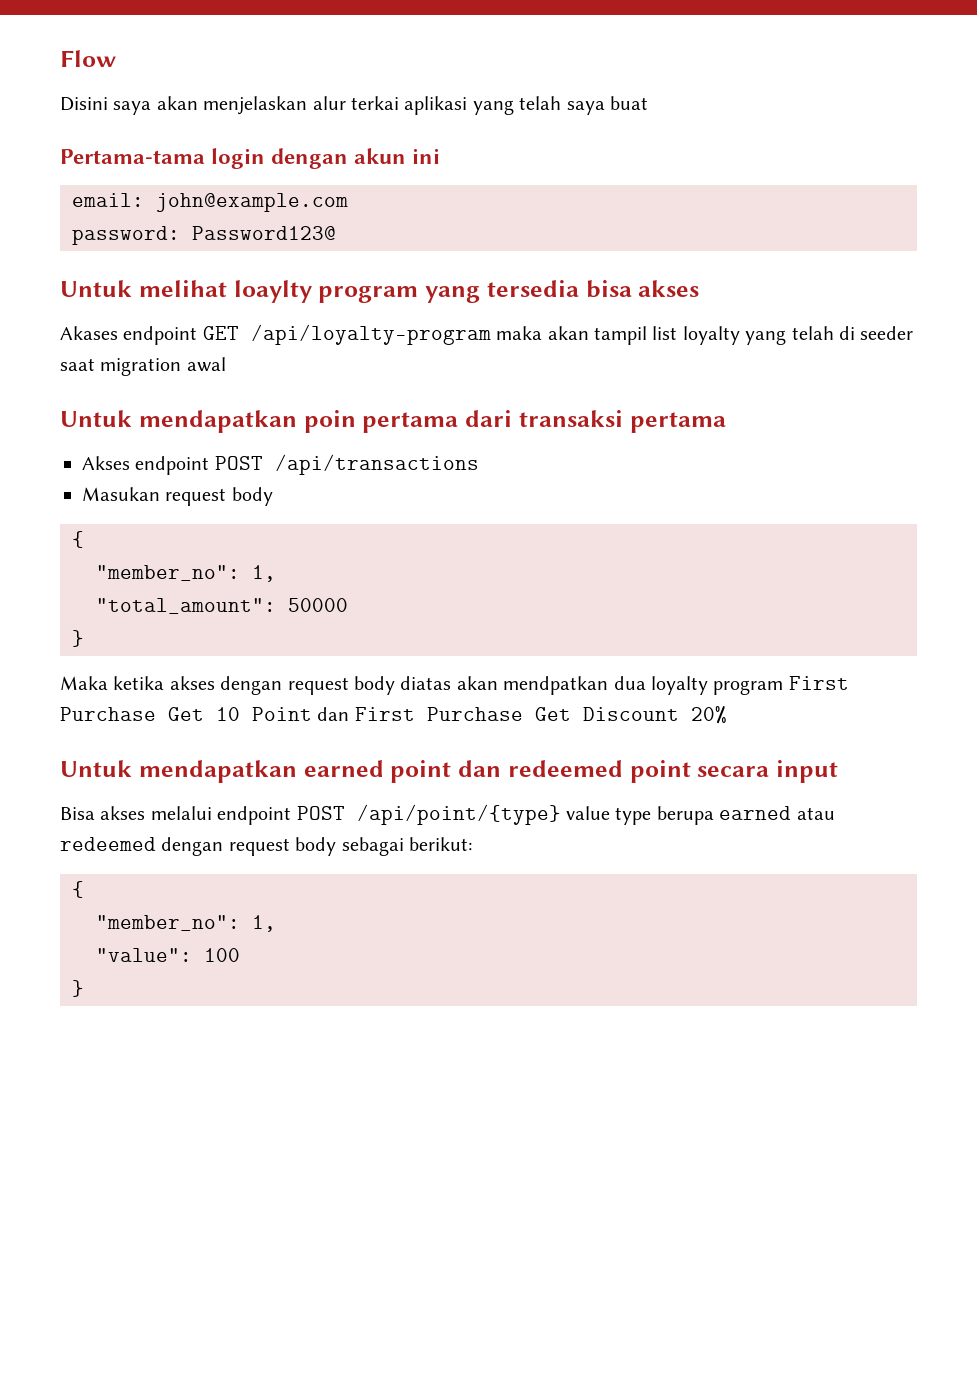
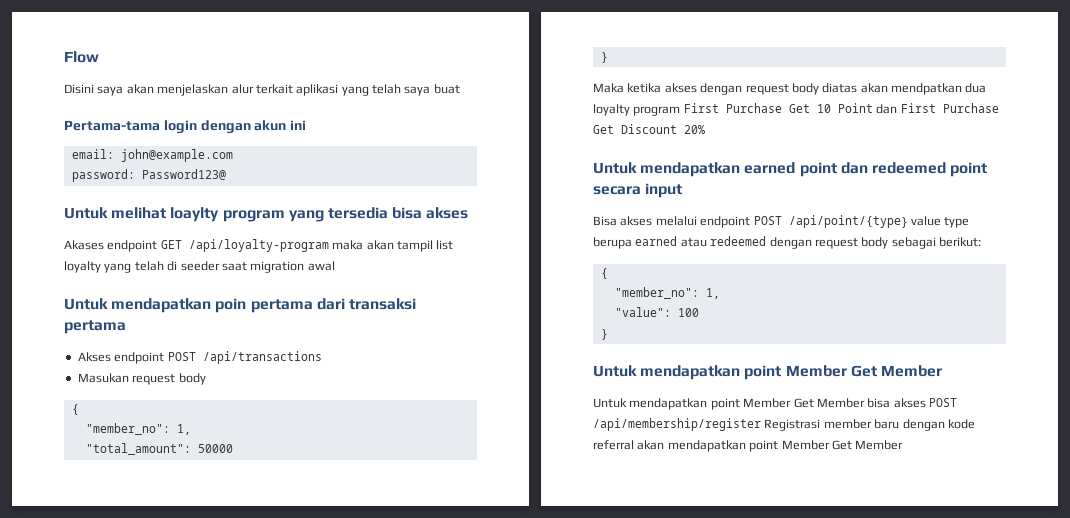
[351,96,399,110] terkai -> [255,84,293,94] terkait
(84, 988) none -> [593,365,942,380] [593,398,957,410] [593,418,975,431] [593,440,904,452] // Untuk mendapatkan point Member Get Member // Untuk mendapatkan point Member Get Member bisa akses POST /api/membership/register Registrasi member baru dengan kode referral akan mendapatkan point Member Get Member

